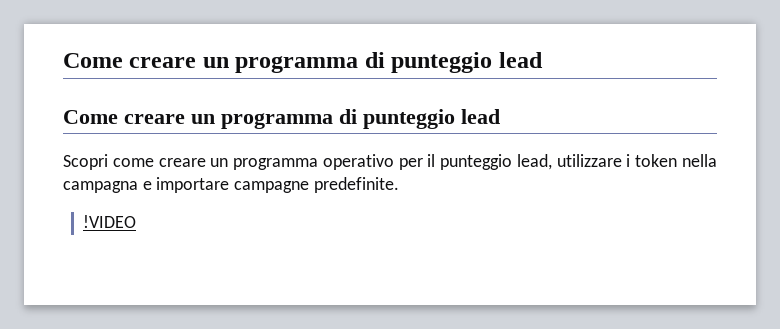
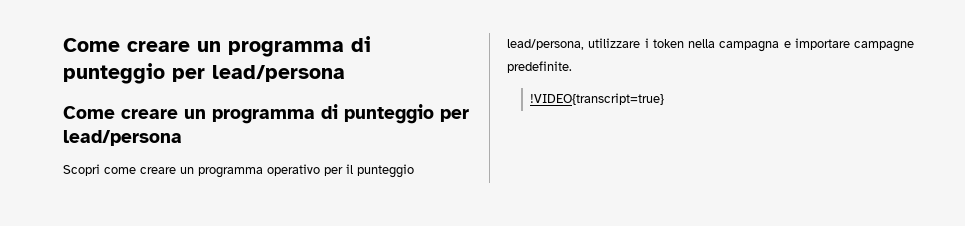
[63,52,543,73] [63,109,500,129] Come creare un programma di punteggio lead // Come creare un programma di punteggio lead -> [63,36,371,57] [63,63,345,84] [63,104,469,124] [63,130,182,146] Come creare un programma di punteggio per lead/persona // Come creare un programma di punteggio per lead/persona
[516,154,552,170] lead, -> [507,39,584,50] lead/persona,
[83,215,137,228] !VIDEO -> [530,93,665,105] !VIDEO{transcript=true}

